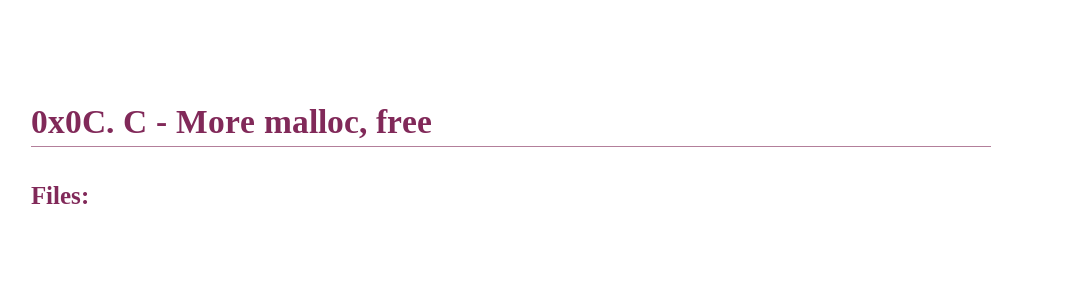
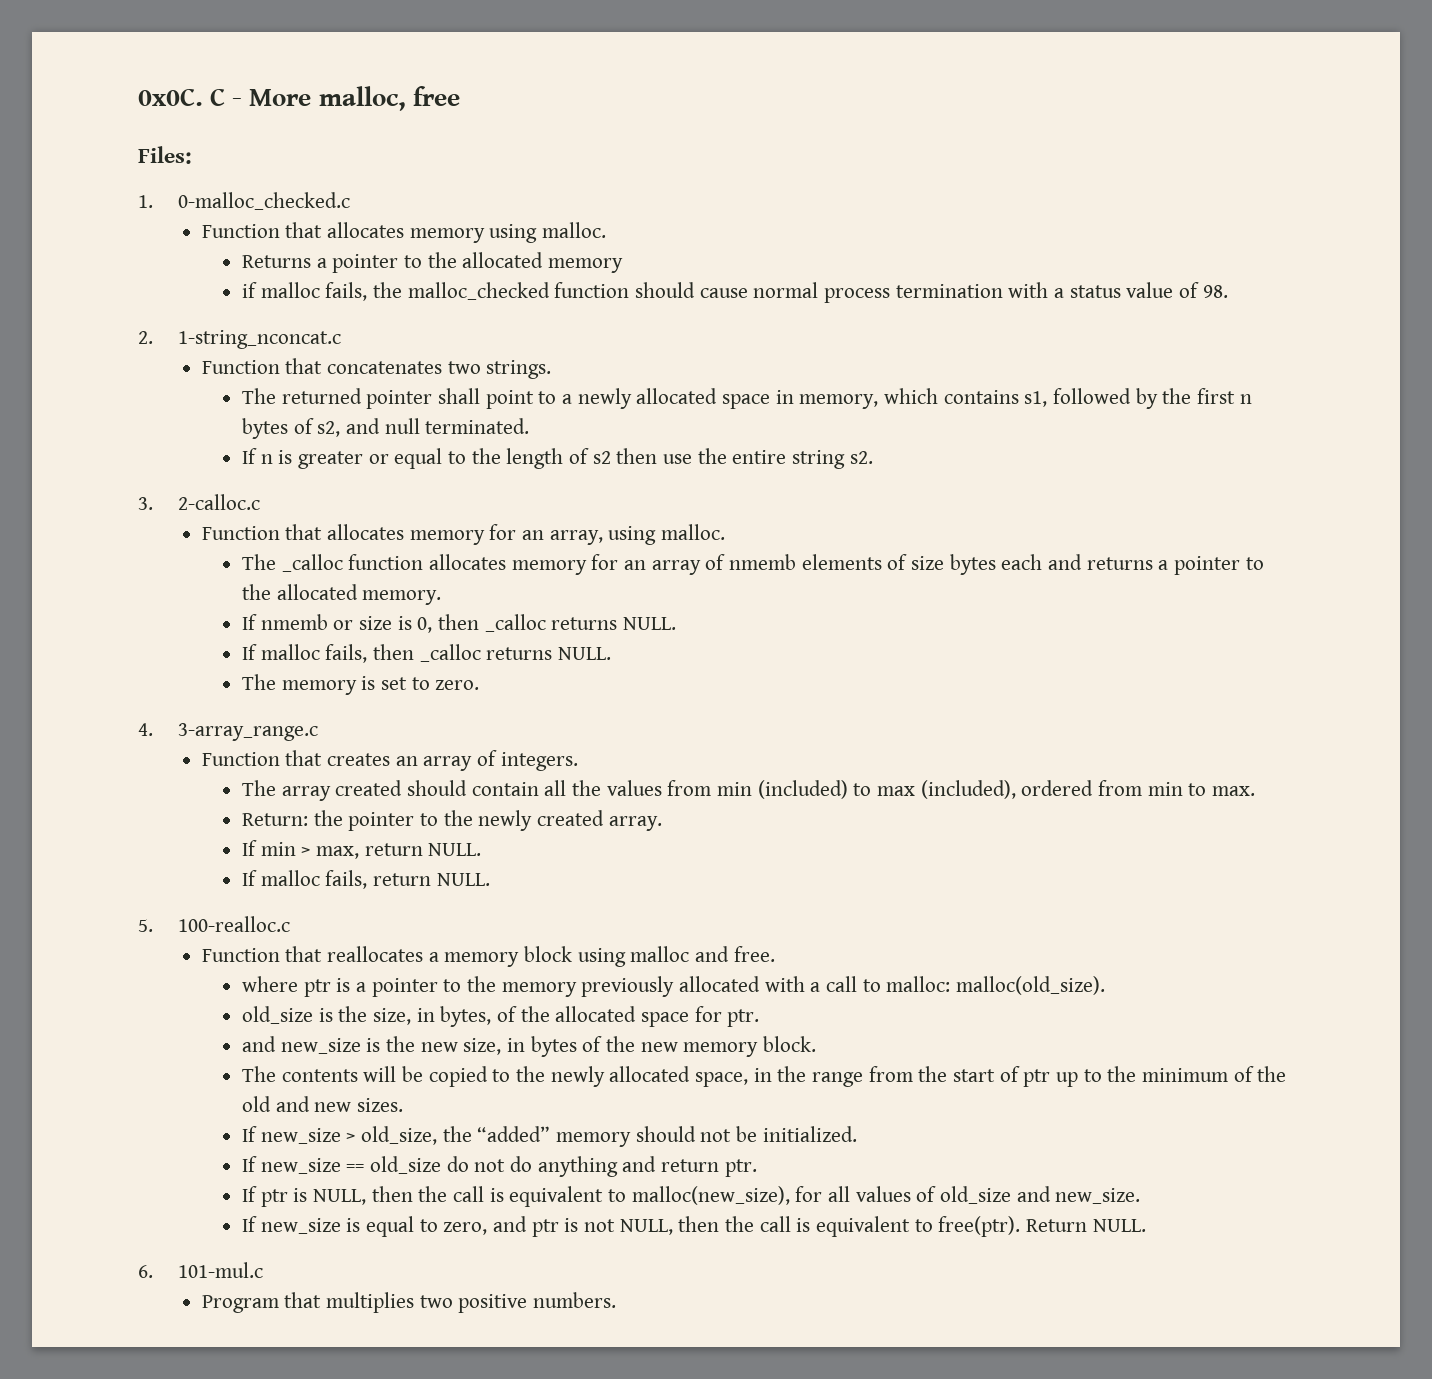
(89, 195) none -> [138,192,351,210] [201,222,606,243] [241,252,624,273] [241,282,1228,303] [138,330,342,349] [201,358,552,379] [241,388,1252,409] [241,418,530,439] [241,448,873,469] [138,494,261,510] [201,524,725,545] [241,554,1264,575] [241,584,442,605] [241,614,677,633] [241,644,612,663] [241,674,480,695] [138,723,319,741] [201,750,578,771] [241,780,1256,801] [241,810,662,831] [241,840,482,859] [241,870,490,889] [138,916,291,932] [201,946,775,967] [241,976,1106,997] [241,1006,760,1027] [241,1036,817,1057] [241,1066,1287,1087] [241,1096,403,1112] [241,1126,857,1147] [241,1156,757,1177] [241,1186,1141,1207] [241,1216,1146,1237] [138,1262,264,1278] [201,1292,616,1313] // 1. 0-malloc_checked.c // Function that allocates memory using malloc. // Returns a pointer to the allocated memory // if malloc fails, the malloc_checked function should cause normal process termination with a status value of 98. // 2. 1-string_nconcat.c // Function that concatenates two strings. // The returned pointer shall point to a newly allocated space in memory, which contains s1, followed by the first n bytes of s2, and null terminated. // If n is greater or equal to the length of s2 then use the entire string s2. // 3. 2-calloc.c // Function that allocates memory for an array, using malloc. // The _calloc function allocates memory for an array of nmemb elements of size bytes each and returns a pointer to the allocated memory. // If nmemb or size is 0, then _calloc returns NULL. // If malloc fails, then _calloc returns NULL. // The memory is set to zero. // 4. 3-array_range.c // Function that creates an array of integers. // The array created should contain all the values from min (included) to max (included), ordered from min to max. // Return: the pointer to the newly created array. // If min > max, return NULL. // If malloc fails, return NULL. // 5. 100-realloc.c // Function that reallocates a memory block using malloc and free. // where ptr is a pointer to the memory previously allocated with a call to malloc: malloc(old_size). // old_size is the size, in bytes, of the allocated space for ptr. // and new_size is the new size, in bytes of the new memory block. // The contents will be copied to the newly allocated space, in the range from the start of ptr up to the minimum of the old and new sizes. // If new_size > old_size, the “added” memory should not be initialized. // If new_size == old_size do not do anything and return ptr. // If ptr is NULL, then the call is equivalent to malloc(new_size), for all values of old_size and new_size. // If new_size is equal to zero, and ptr is not NULL, then the call is equivalent to free(ptr). Return NULL. // 6. 101-mul.c // Program that multiplies two positive numbers.

